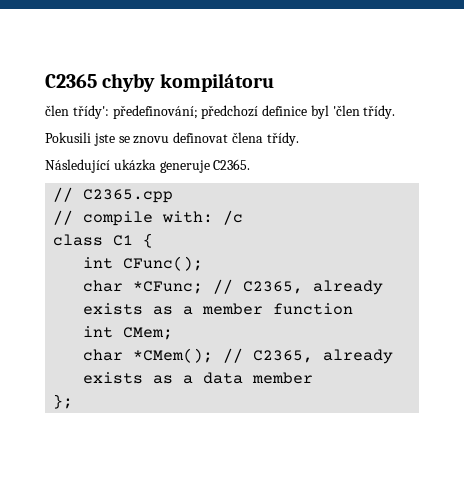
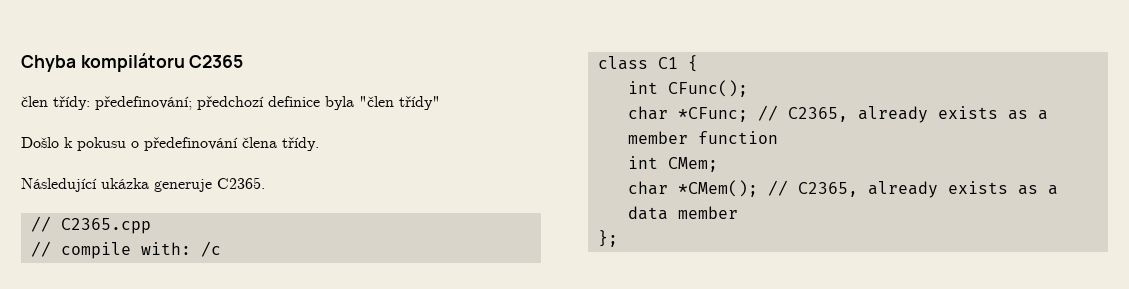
(45, 81) none -> [21,53,185,72] Chyba kompilátoru
[102,73,274,92] chyby kompilátoru -> (244, 61) none
[72,105,109,119] třídy': -> [53,96,90,110] třídy:
[310,105,396,119] [45,132,229,146] byl 'člen třídy. // Pokusili jste se znovu definovat -> [325,96,440,110] [21,137,238,151] byla "člen třídy" // Došlo k pokusu o předefinování

